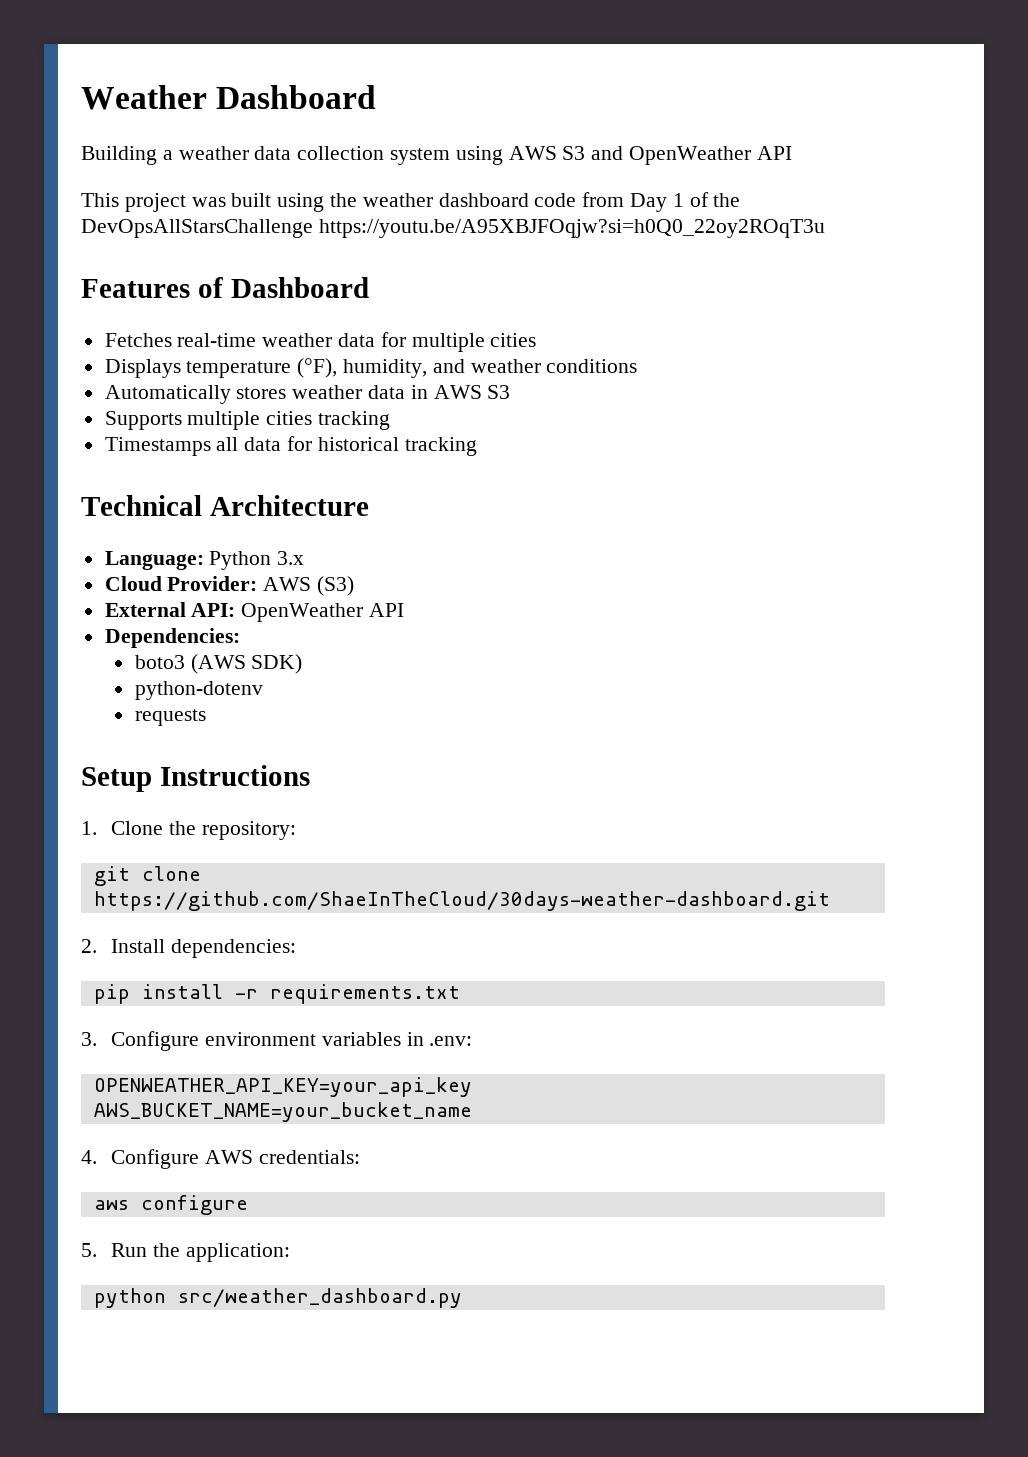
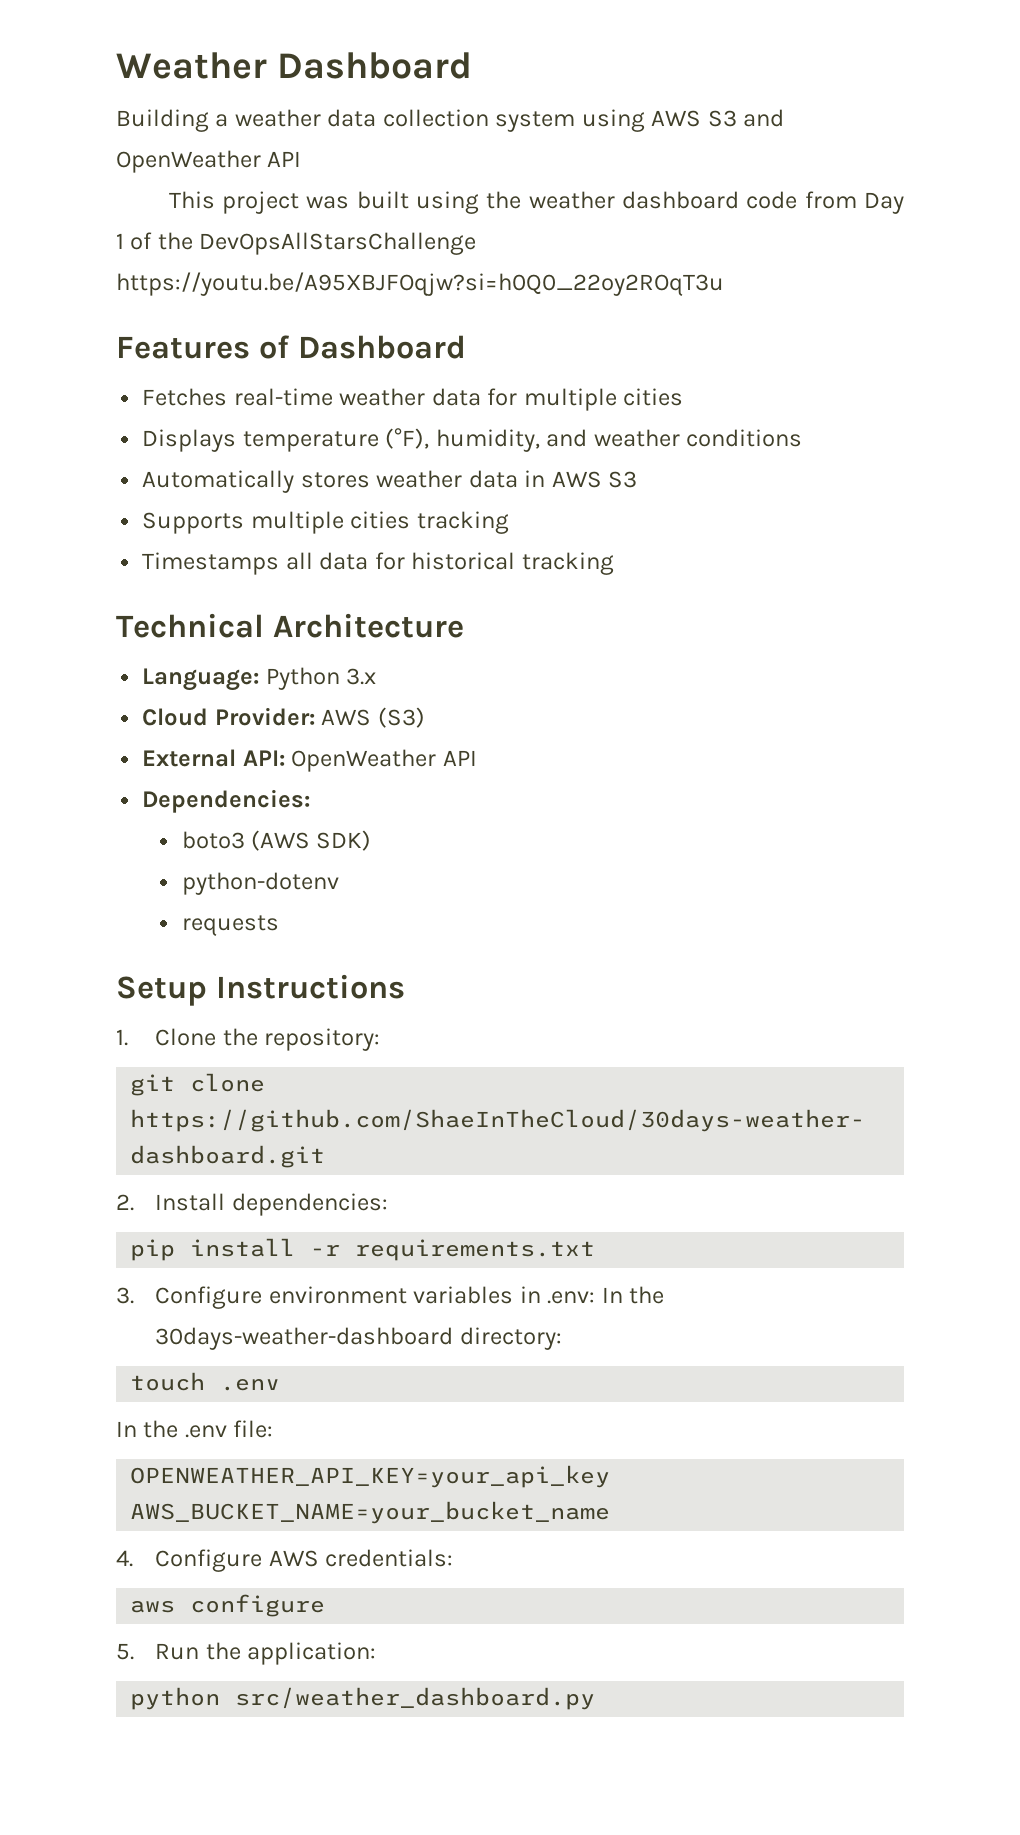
(473, 1041) none -> [601,1286,664,1304] [155,1327,562,1350] [130,1372,281,1391] [116,1420,274,1438] In the 30days-weather-dashboard directory: // touch .env // In the .env file:

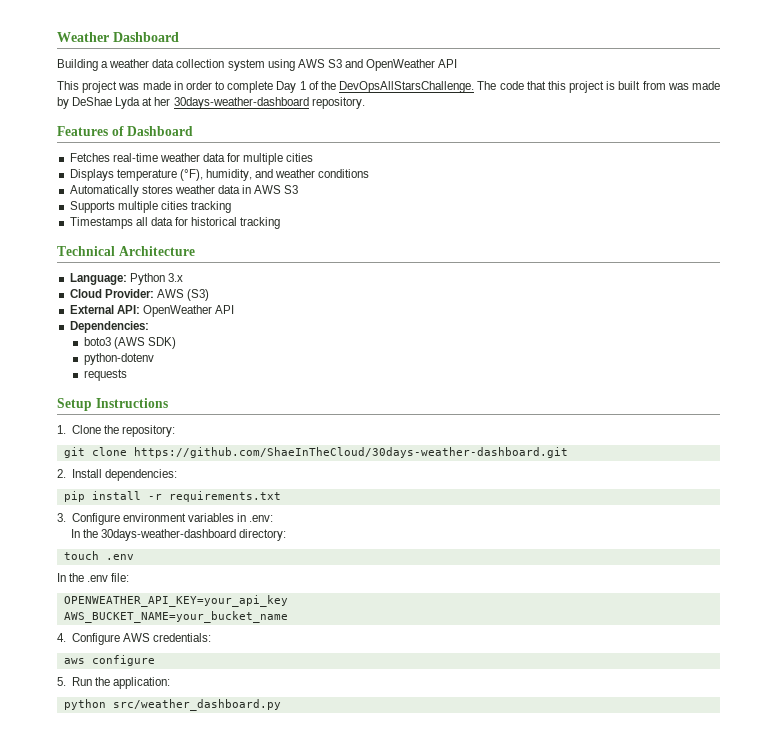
[356,191,904,214] [116,232,477,255] [116,272,724,296] built using the weather dashboard code from Day 1 of the DevOpsAllStarsChallenge https://youtu.be/A95XBJFOqjw?si=h0Q0_22oy2ROqT3u -> [142,81,720,93] [57,97,365,109] made in order to complete Day 1 of the DevOpsAllStarsChallenge. The code that this project is built from was made by DeShae Lyda at her 30days-weather-dashboard repository.
(596, 1297) none -> (274, 518) //

